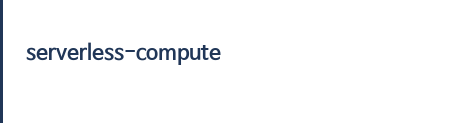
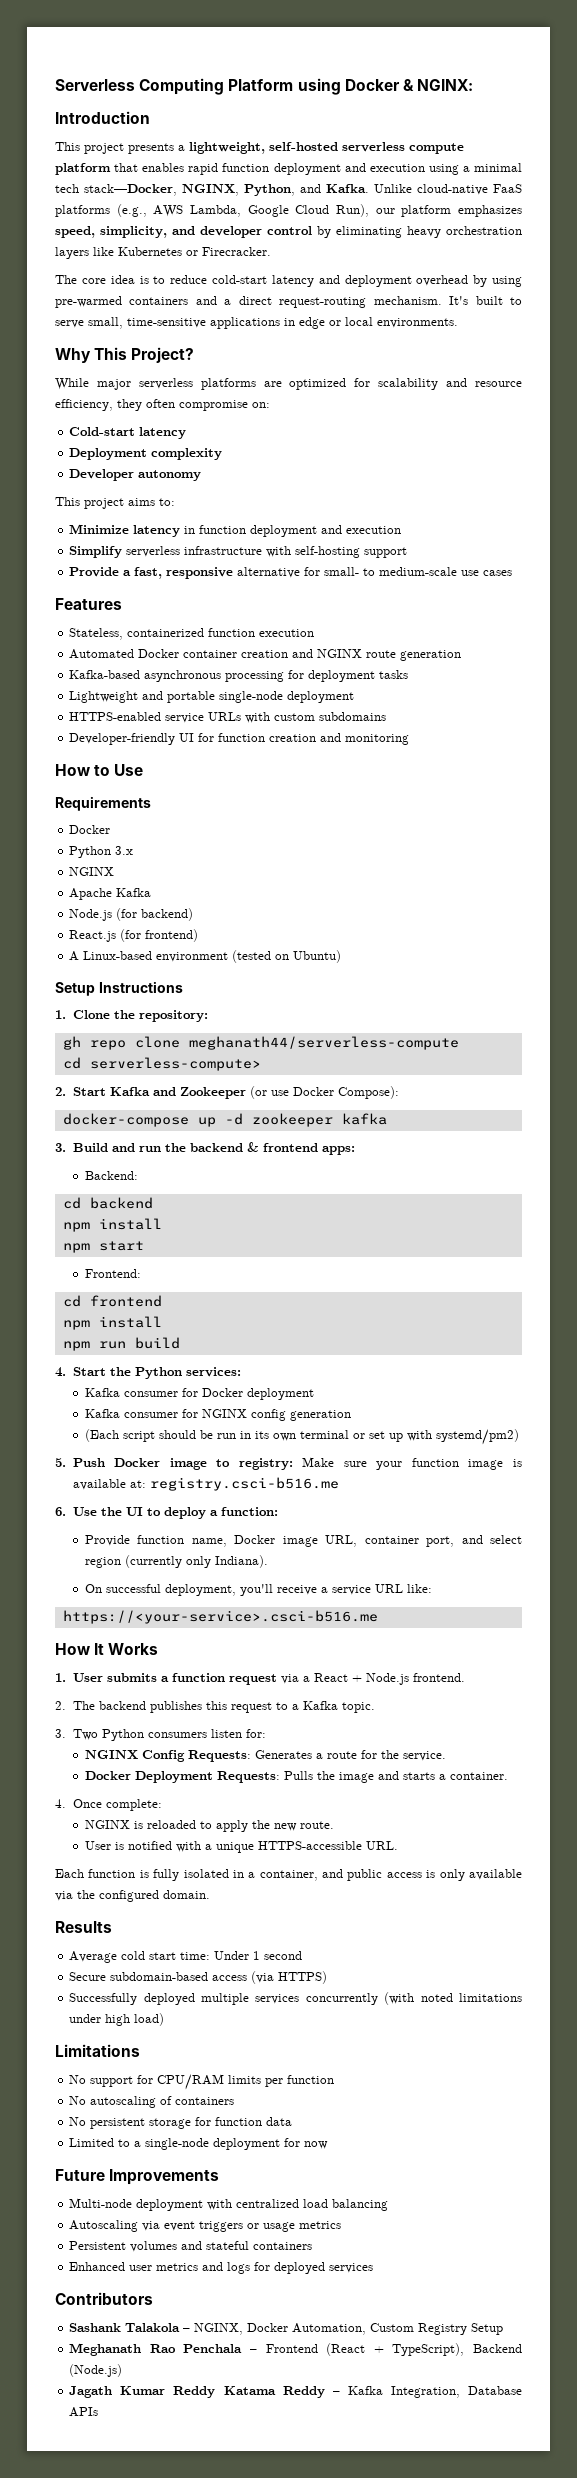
[26,42,221,65] serverless-compute -> [55,78,474,95] [55,111,150,124] [55,142,464,154] [55,163,523,175] [55,184,522,196] [55,204,522,217] [55,226,522,238] [55,247,271,259] [55,275,522,287] [55,296,523,308] [55,317,458,329] [55,347,195,363] [55,378,523,390] [55,399,270,411] [69,427,187,439] [69,448,223,460] [69,469,202,481] [55,497,175,509] [69,524,402,537] [69,546,408,558] [69,567,513,579] [55,598,122,610] [69,628,315,640] [69,649,462,661] [69,670,409,682] [69,691,355,703] [69,712,387,723] [69,733,410,745] [55,764,144,776] [55,796,151,811] [69,825,111,834] [69,846,134,858] [69,867,115,876] [69,888,152,900] [69,908,194,921] [69,929,199,942] [69,950,342,963] [55,981,183,996] [55,1010,208,1022] [62,1036,459,1050] [62,1057,261,1071] [55,1086,399,1099] [62,1113,387,1127] [55,1142,355,1155] [84,1171,138,1180] [62,1197,153,1209] [62,1218,162,1232] [62,1241,144,1253] [84,1269,141,1278] [62,1295,162,1307] [62,1316,162,1330] [62,1337,180,1351] [55,1367,241,1379] [84,1388,314,1400] [84,1409,351,1421] [84,1429,519,1445] [55,1457,522,1470] [72,1477,339,1491] [55,1507,278,1519] [84,1535,522,1547] [84,1555,268,1568] [84,1584,432,1596] [62,1610,378,1624] [55,1643,159,1655] [55,1673,465,1685] [55,1701,375,1713] [55,1729,266,1741] [84,1750,446,1762] [84,1771,508,1783] [55,1799,162,1811] [84,1820,334,1832] [84,1841,398,1853] [55,1869,522,1881] [55,1890,210,1902] [55,1921,112,1933] [69,1951,303,1963] [69,1971,328,1984] [69,1992,522,2005] [69,2013,165,2026] [55,2044,140,2057] [69,2074,335,2090] [69,2096,235,2108] [69,2117,293,2129] [69,2138,329,2150] [55,2169,220,2185] [69,2198,389,2211] [69,2220,342,2232] [69,2241,313,2252] [69,2262,374,2274] [55,2292,153,2305] [69,2323,504,2335] [69,2343,522,2356] [69,2364,123,2377] [69,2386,522,2398] [69,2407,99,2417] Serverless Computing Platform using Docker & NGINX: // Introduction // This project presents a lightweight, self-hosted serverless compute platform that enables rapid function deployment and execution using a minimal tech stack—Docker, NGINX, Python, and Kafka. Unlike cloud-native FaaS platforms (e.g., AWS Lambda, Google Cloud Run), our platform emphasizes speed, simplicity, and developer control by eliminating heavy orchestration layers like Kubernetes or Firecracker. // The core idea is to reduce cold-start latency and deployment overhead by using pre-warmed containers and a direct request-routing mechanism. It's built to serve small, time-sensitive applications in edge or local environments. // Why This Project? // While major serverless platforms are optimized for scalability and resource efficiency, they often compromise on: // Cold-start latency // Deployment complexity // Developer autonomy // This project aims to: // Minimize latency in function deployment and execution // Simplify serverless infrastructure with self-hosting support // Provide a fast, responsive alternative for small- to medium-scale use cases // Features // Stateless, containerized function execution // Automated Docker container creation and NGINX route generation // Kafka-based asynchronous processing for deployment tasks // Lightweight and portable single-node deployment // HTTPS-enabled service URLs with custom subdomains // Developer-friendly UI for function creation and monitoring // How to Use // Requirements // Docker // Python 3.x // NGINX // Apache Kafka // Node.js (for backend) // React.js (for frontend) // A Linux-based environment (tested on Ubuntu) // Setup Instructions // 1. Clone the repository: // gh repo clone meghanath44/serverless-compute // cd serverless-compute> // 2. Start Kafka and Zookeeper (or use Docker Compose): // docker-compose up -d zookeeper kafka // 3. Build and run the backend & frontend apps: // Backend: // cd backend // npm install // npm start // Frontend: // cd frontend // npm install // npm run build // 4. Start the Python services: // Kafka consumer for Docker deployment // Kafka consumer for NGINX config generation // (Each script should be run in its own terminal or set up with systemd/pm2) // 5. Push Docker image to registry: Make sure your function image is available at: registry.csci-b516.me // 6. Use the UI to deploy a function: // Provide function name, Docker image URL, container port, and select region (currently only Indiana). // On successful deployment, you'll receive a service URL like: // https://<your-service>.csci-b516.me // How It Works // 1. User submits a function request via a React + Node.js frontend. // 2. The backend publishes this request to a Kafka topic. // 3. Two Python consumers listen for: // NGINX Config Requests: Generates a route for the service. // Docker Deployment Requests: Pulls the image and starts a container. // 4. Once complete: // NGINX is reloaded to apply the new route. // User is notified with a unique HTTPS-accessible URL. // Each function is fully isolated in a container, and public access is only available via the configured domain. // Results // Average cold start time: Under 1 second // Secure subdomain-based access (via HTTPS) // Successfully deployed multiple services concurrently (with noted limitations under high load) // Limitations // No support for CPU/RAM limits per function // No autoscaling of containers // No persistent storage for function data // Limited to a single-node deployment for now // Future Improvements // Multi-node deployment with centralized load balancing // Autoscaling via event triggers or usage metrics // Persistent volumes and stateful containers // Enhanced user metrics and logs for deployed services // Contributors // Sashank Talakola – NGINX, Docker Automation, Custom Registry Setup // Meghanath Rao Penchala – Frontend (React + TypeScript), Backend (Node.js) // Jagath Kumar Reddy Katama Reddy – Kafka Integration, Database APIs

